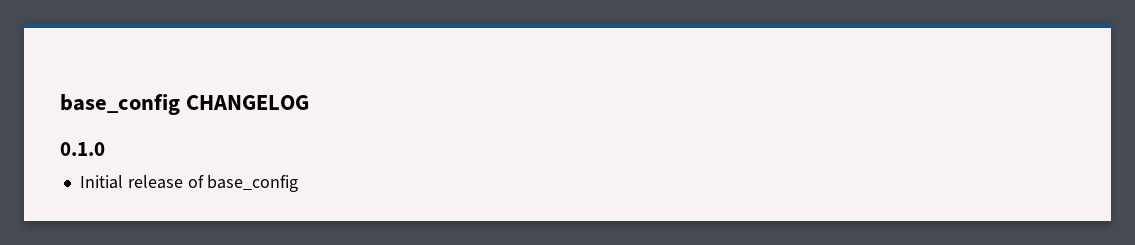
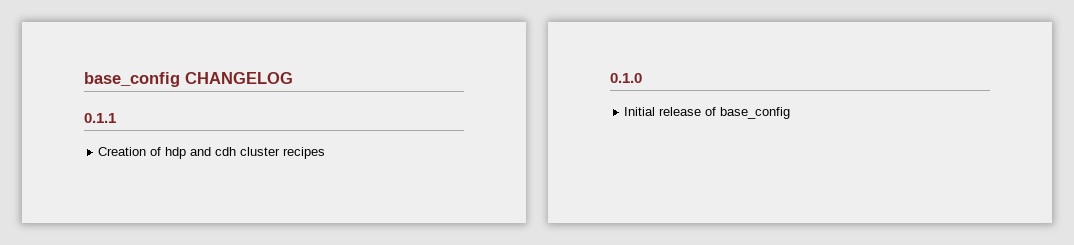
(310, 102) none -> [84,113,116,123] [98,147,326,159] // 0.1.1 // Creation of hdp and cdh cluster recipes

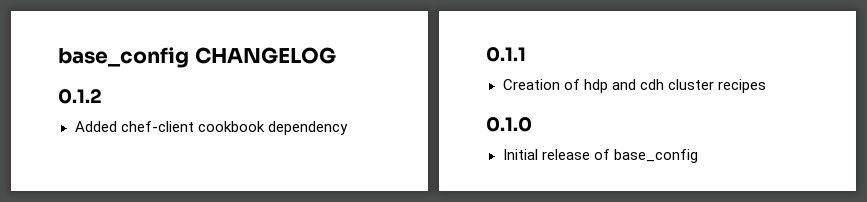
(293, 78) none -> [58,89,102,104] [74,121,348,135] // 0.1.2 // Added chef-client cookbook dependency

